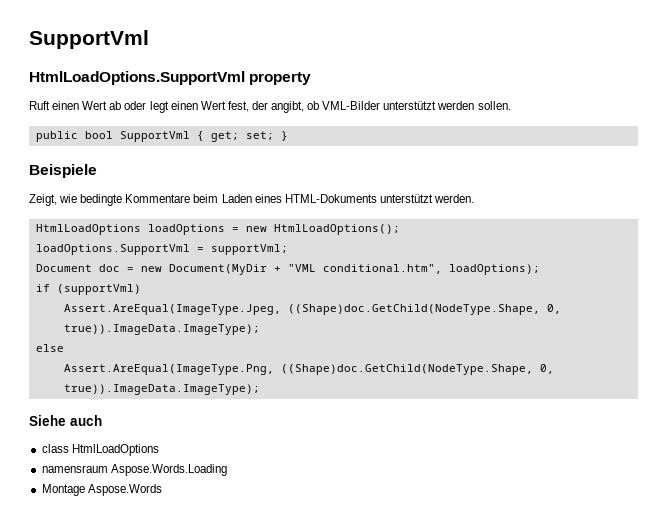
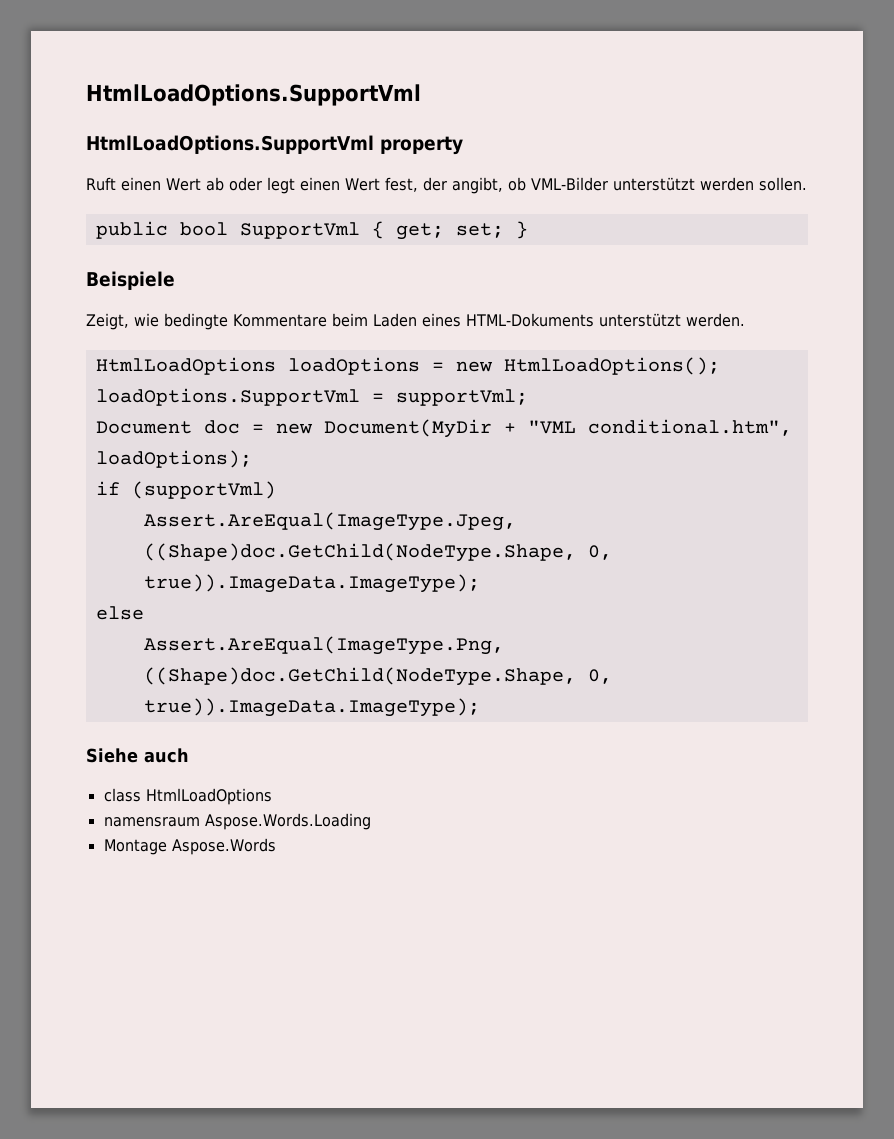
[29,30,149,49] SupportVml -> [86,84,421,106] HtmlLoadOptions.SupportVml

